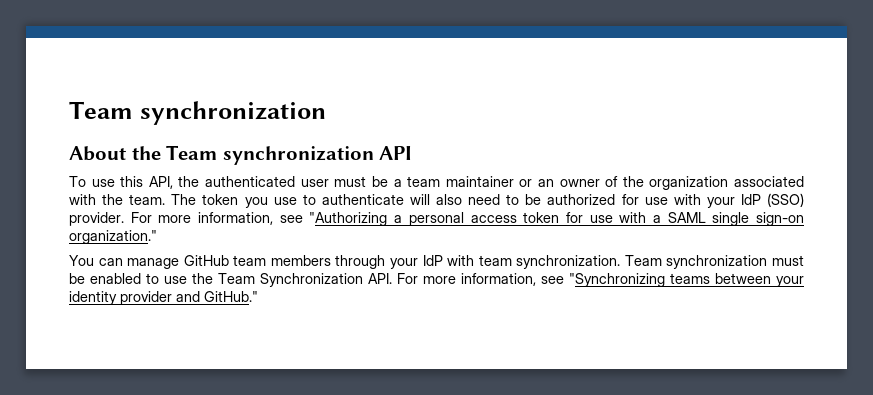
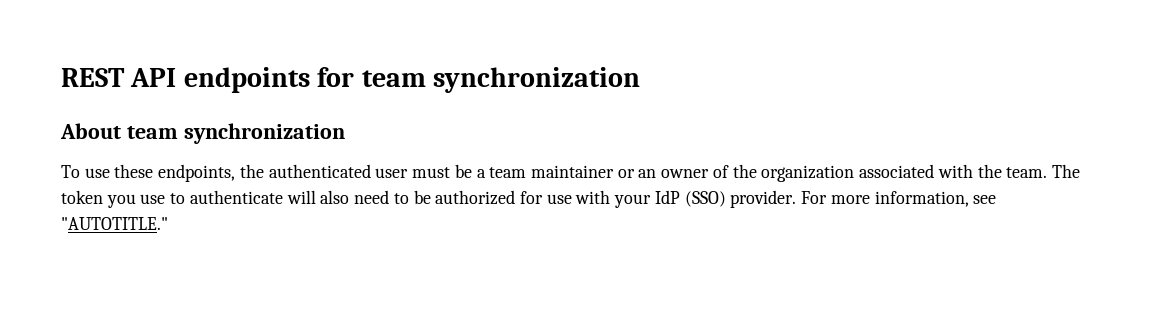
[69,101,133,119] Team -> [61,67,426,93] REST API endpoints for team
[131,145,413,165] the Team synchronization API -> [126,123,345,144] team synchronization
[120,176,173,189] this API, -> [114,164,236,182] these endpoints,
[309,212,804,226] [69,230,157,244] [69,255,804,269] [69,273,804,287] [69,291,258,305] "Authorizing a personal access token for use with a SAML single sign-on organization." // You can manage GitHub team members through your IdP with team synchronization. Team synchronization must be enabled to use the Team Synchronization API. For more information, see "Synchronizing teams between your identity provider and GitHub." -> [61,217,168,230] "AUTOTITLE."

